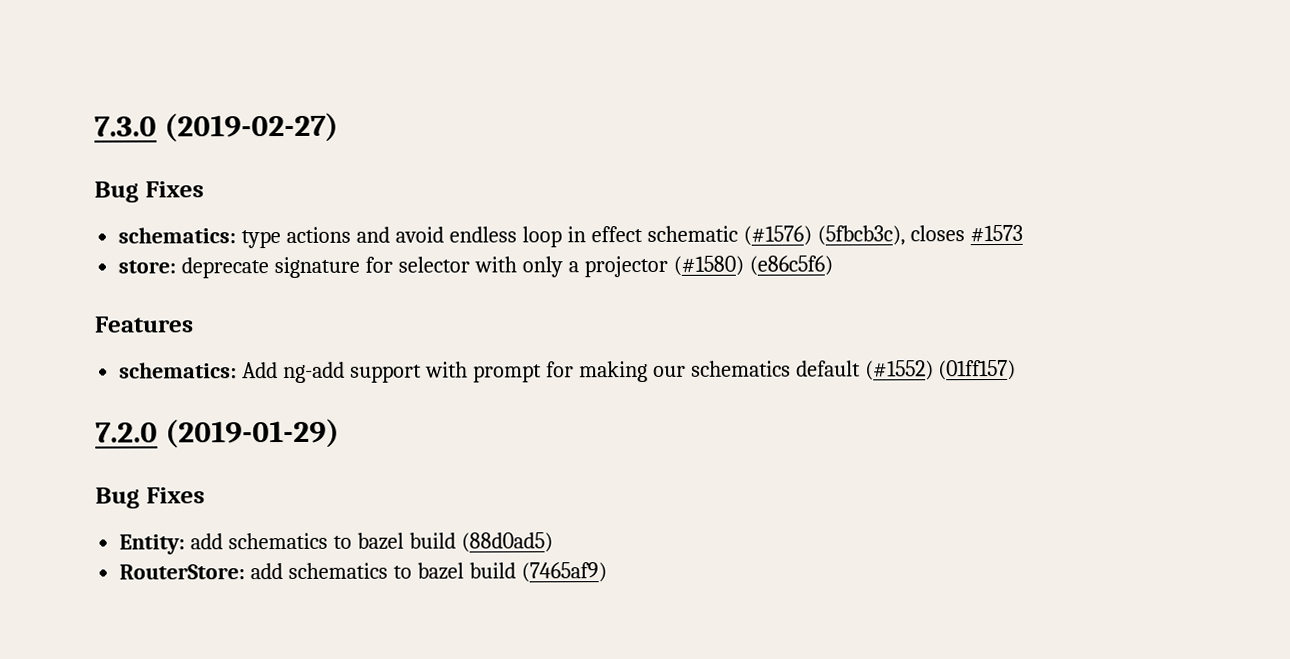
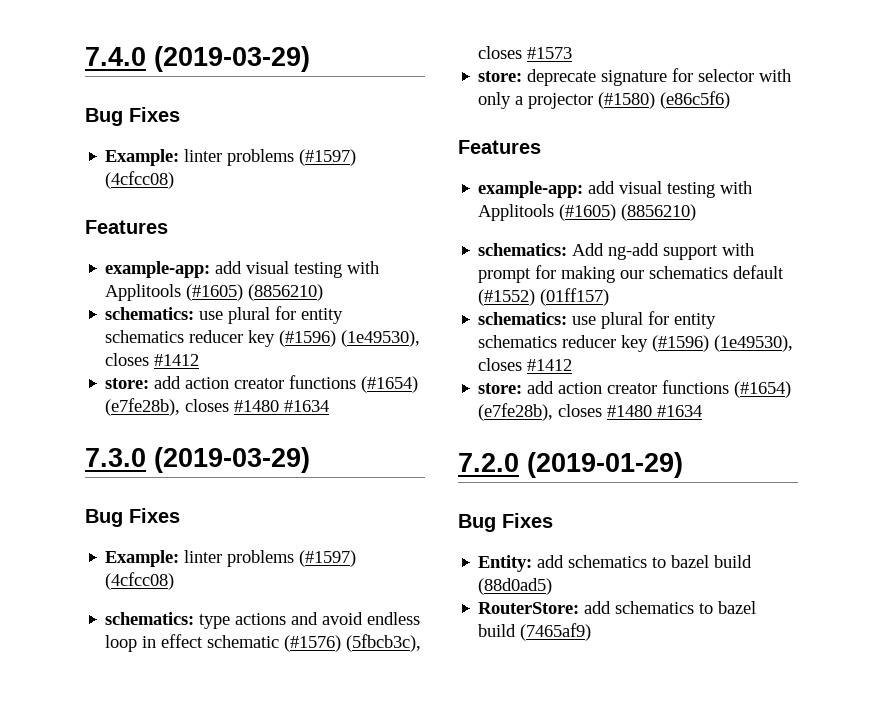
[94,112,340,143] [94,181,204,203] 7.3.0 (2019-02-27) // Bug Fixes -> [85,46,310,72] [85,107,180,126] [105,149,357,166] [105,171,175,189] [85,220,168,234] [105,261,380,278] [105,284,324,301] [105,306,344,324] [105,330,421,347] [105,353,200,366] [105,375,419,393] [105,398,330,416] [85,447,310,473] [85,508,180,527] [105,550,357,567] [105,572,175,590] 7.4.0 (2019-03-29) // Bug Fixes // Example: linter problems (#1597) (4cfcc08) // Features // example-app: add visual testing with Applitools (#1605) (8856210) // schematics: use plural for entity schematics reducer key (#1596) (1e49530), closes #1412 // store: add action creator functions (#1654) (e7fe28b), closes #1480 #1634 // 7.3.0 (2019-03-29) // Bug Fixes // Example: linter problems (#1597) (4cfcc08)
(194, 324) none -> [478,181,753,198] [478,204,697,221] // example-app: add visual testing with Applitools (#1605) (8856210)
(1017, 370) none -> [478,311,717,329] [478,335,794,352] [478,358,573,371] [478,380,792,398] [478,403,703,421] // schematics: use plural for entity schematics reducer key (#1596) (1e49530), closes #1412 // store: add action creator functions (#1654) (e7fe28b), closes #1480 #1634

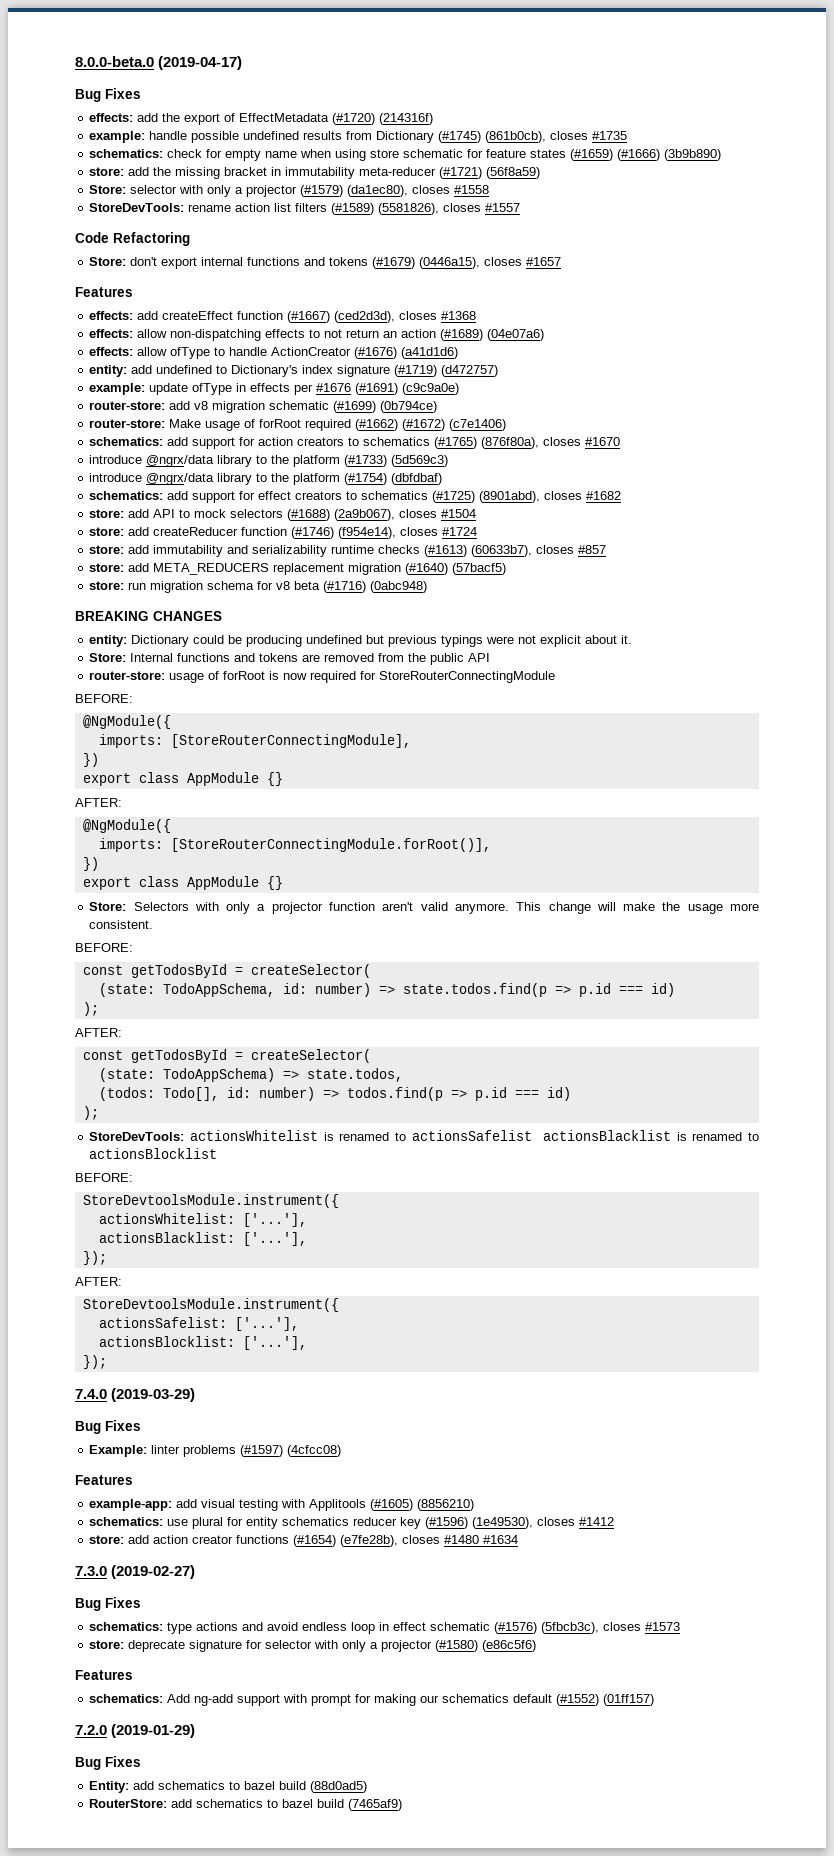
(85, 56) none -> [75,56,243,70] [75,88,141,102] [89,113,434,125] [89,131,628,143] [89,149,722,161] [89,167,541,179] [89,185,490,197] [89,203,521,215] [75,232,190,246] [89,257,562,269] [75,287,133,297] [89,311,477,323] [89,329,545,341] [89,347,459,359] [89,365,499,377] [89,383,460,395] [89,401,438,413] [89,419,507,431] [89,437,621,449] [89,455,449,467] [89,473,443,485] [89,491,622,503] [89,509,477,521] [89,527,478,539] [89,545,607,557] [89,563,507,575] [89,581,428,593] [75,611,222,621] [89,635,633,647] [89,653,491,665] [89,671,556,683] [75,694,133,703] [82,715,171,729] [98,734,411,748] [82,753,99,767] [82,772,283,786] [75,798,122,807] [82,819,171,833] [98,838,491,852] [82,857,99,871] [82,876,283,890] [89,902,760,914] [89,920,154,929] [75,943,133,952] [82,964,371,978] [98,983,675,997] [82,1002,99,1016] [75,1028,122,1037] [82,1049,371,1063] [98,1068,403,1082] [98,1087,571,1101] [82,1106,99,1120] [89,1130,759,1141] [89,1148,218,1159] [75,1173,133,1182] [82,1194,339,1208] [98,1213,307,1227] [98,1232,307,1246] [82,1251,107,1265] [75,1277,122,1286] [82,1298,339,1312] [98,1317,299,1331] [98,1336,307,1350] [82,1355,107,1369] 8.0.0-beta.0 (2019-04-17) // Bug Fixes // effects: add the export of EffectMetadata (#1720) (214316f) // example: handle possible undefined results from Dictionary (#1745) (861b0cb), closes #1735 // schematics: check for empty name when using store schematic for feature states (#1659) (#1666) (3b9b890) // store: add the missing bracket in immutability meta-reducer (#1721) (56f8a59) // Store: selector with only a projector (#1579) (da1ec80), closes #1558 // StoreDevTools: rename action list filters (#1589) (5581826), closes #1557 // Code Refactoring // Store: don't export internal functions and tokens (#1679) (0446a15), closes #1657 // Features // effects: add createEffect function (#1667) (ced2d3d), closes #1368 // effects: allow non-dispatching effects to not return an action (#1689) (04e07a6) // effects: allow ofType to handle ActionCreator (#1676) (a41d1d6) // entity: add undefined to Dictionary's index signature (#1719) (d472757) // example: update ofType in effects per #1676 (#1691) (c9c9a0e) // router-store: add v8 migration schematic (#1699) (0b794ce) // router-store: Make usage of forRoot required (#1662) (#1672) (c7e1406) // schematics: add support for action creators to schematics (#1765) (876f80a), closes #1670 // introduce @ngrx/data library to the platform (#1733) (5d569c3) // introduce @ngrx/data library to the platform (#1754) (dbfdbaf) // schematics: add support for effect creators to schematics (#1725) (8901abd), closes #1682 // store: add API to mock selectors (#1688) (2a9b067), closes #1504 // store: add createReducer function (#1746) (f954e14), closes #1724 // store: add immutability and serializability runtime checks (#1613) (60633b7), closes #857 // store: add META_REDUCERS replacement migration (#1640) (57bacf5) // store: run migration schema for v8 beta (#1716) (0abc948) // BREAKING CHANGES // entity: Dictionary could be producing undefined but previous typings were not explicit about it. // Store: Internal functions and tokens are removed from the public API // router-store: usage of forRoot is now required for StoreRouterConnectingModule // BEFORE: // @NgModule({ // imports: [StoreRouterConnectingModule], // }) // export class AppModule {} // AFTER: // @NgModule({ // imports: [StoreRouterConnectingModule.forRoot()], // }) // export class AppModule {} // Store: Selectors with only a projector function aren't valid anymore. This change will make the usage more consistent. // BEFORE: // const getTodosById = createSelector( // (state: TodoAppSchema, id: number) => state.todos.find(p => p.id === id) // ); // AFTER: // const getTodosById = createSelector( // (state: TodoAppSchema) => state.todos, // (todos: Todo[], id: number) => todos.find(p => p.id === id) // ); // StoreDevTools: actionsWhitelist is renamed to actionsSafelist actionsBlacklist is renamed to actionsBlocklist // BEFORE: // StoreDevtoolsModule.instrument({ // actionsWhitelist: ['...'], // actionsBlacklist: ['...'], // }); // AFTER: // StoreDevtoolsModule.instrument({ // actionsSafelist: ['...'], // actionsBlocklist: ['...'], // }); //
[154,447,310,473] [85,508,180,527] [105,550,357,567] [105,572,175,590] (2019-03-29) // Bug Fixes // Example: linter problems (#1597) (4cfcc08) -> [111,1565,196,1579] [75,1597,141,1611] (2019-02-27) // Bug Fixes
[478,181,753,198] [478,204,697,221] // example-app: add visual testing with Applitools (#1605) (8856210) -> (133, 1675) none
[478,311,717,329] [478,335,794,352] [478,358,573,371] [478,380,792,398] [478,403,703,421] // schematics: use plural for entity schematics reducer key (#1596) (1e49530), closes #1412 // store: add action creator functions (#1654) (e7fe28b), closes #1480 #1634 -> (655, 1700) none

